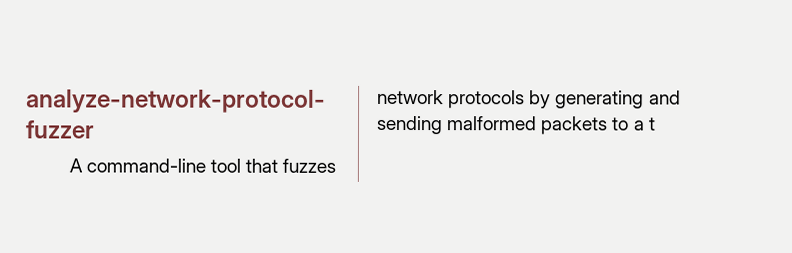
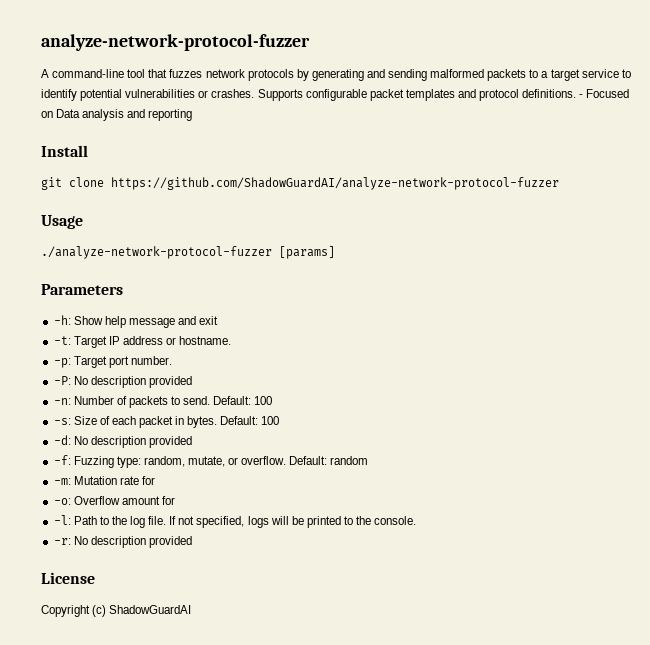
[647,117,656,131] t -> [550,69,631,81] [41,89,630,101] [41,109,193,121] [41,145,88,157] [41,177,559,190] [41,215,83,229] [41,246,335,259] [41,284,123,295] [53,315,219,328] [53,336,232,348] [53,356,172,368] [53,376,192,388] [53,396,273,408] [53,416,280,428] [53,435,192,448] [53,455,369,468] [53,476,155,485] [53,496,175,505] [53,515,417,528] [53,536,192,548] [41,572,95,584] [41,605,192,617] target service to identify potential vulnerabilities or crashes. Supports configurable packet templates and protocol definitions. - Focused on Data analysis and reporting // Install // git clone https://github.com/ShadowGuardAI/analyze-network-protocol-fuzzer // Usage // ./analyze-network-protocol-fuzzer [params] // Parameters // -h: Show help message and exit // -t: Target IP address or hostname. // -p: Target port number. // -P: No description provided // -n: Number of packets to send. Default: 100 // -s: Size of each packet in bytes. Default: 100 // -d: No description provided // -f: Fuzzing type: random, mutate, or overflow. Default: random // -m: Mutation rate for // -o: Overflow amount for // -l: Path to the log file. If not specified, logs will be printed to the console. // -r: No description provided // License // Copyright (c) ShadowGuardAI

